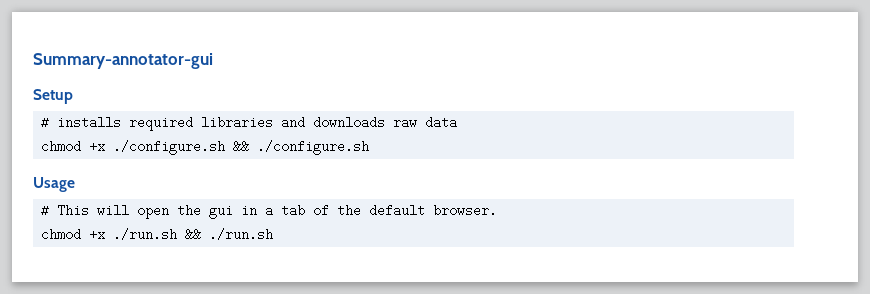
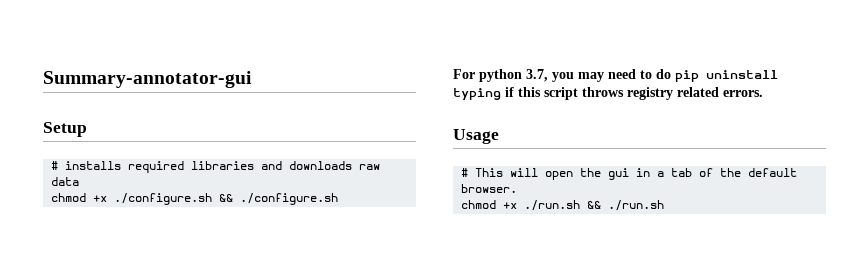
(370, 147) none -> [453,69,778,82] [453,87,763,100] // For python 3.7, you may need to do pip uninstall typing if this script throws registry related errors.

